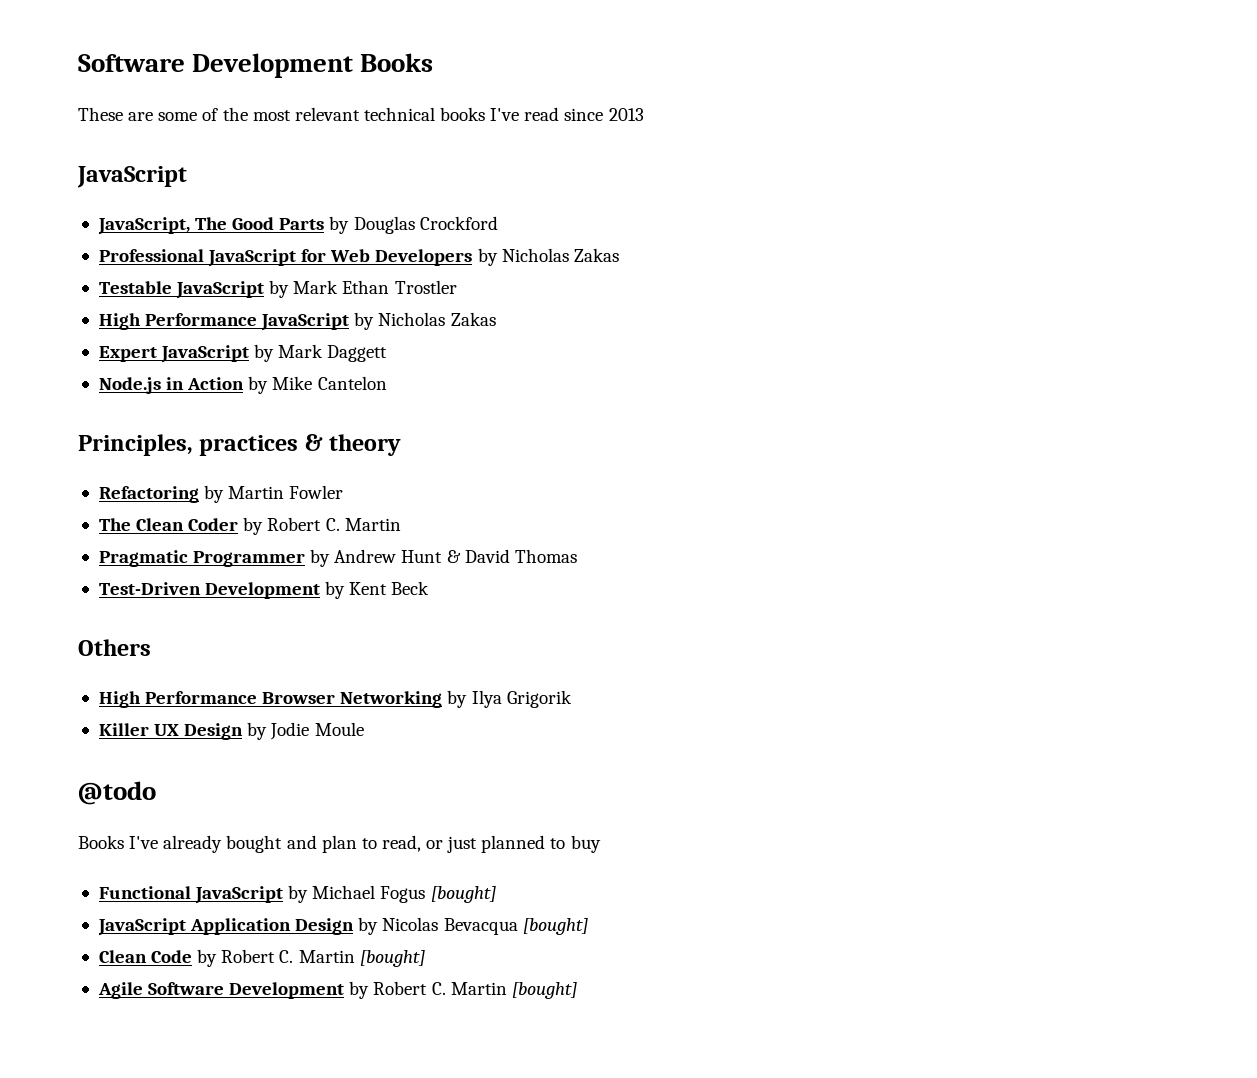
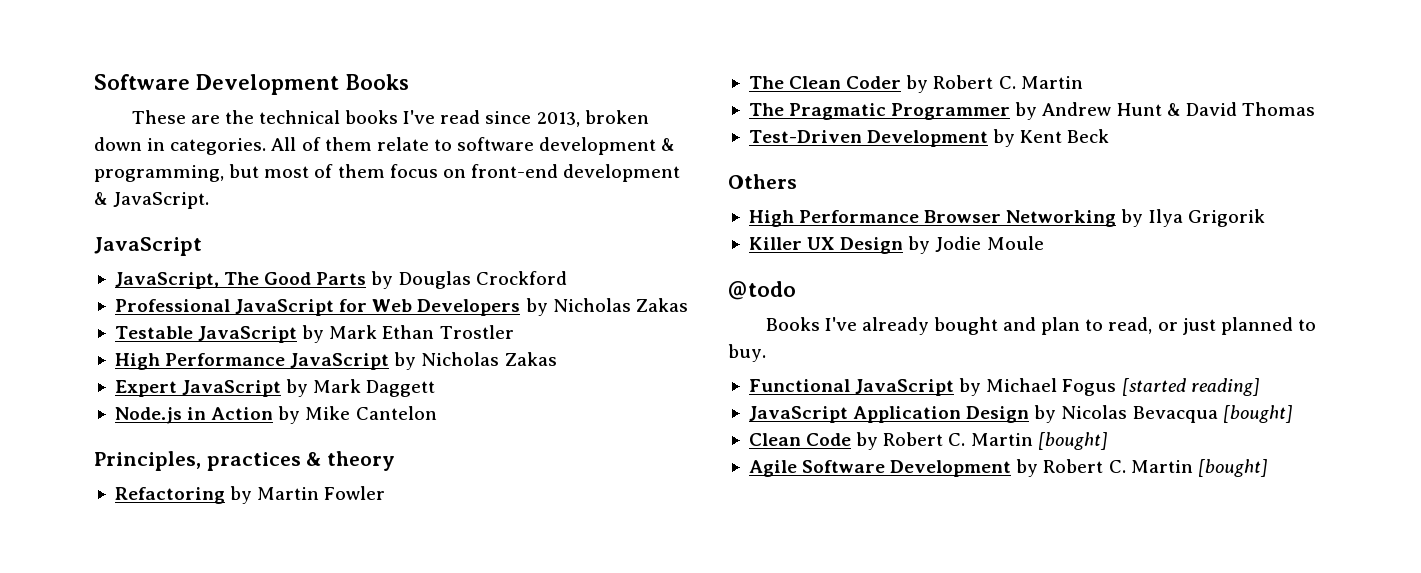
[158,107,360,121] some of the most relevant -> [224,110,254,124] the
[608,108,644,121] 2013 -> [536,110,649,127] [94,137,676,155] [94,164,681,182] [94,192,210,209] 2013, broken down in categories. All of them relate to software development & programming, but most of them focus on front-end development & JavaScript.
(401, 524) none -> [748,103,784,116] The
[570,835,601,853] buy -> [728,344,766,362] buy.
[430,886,496,903] [bought] -> [1121,378,1260,396] [started reading]

